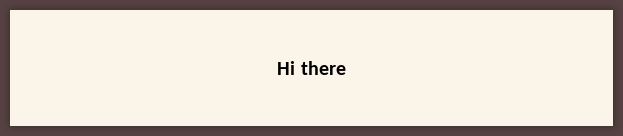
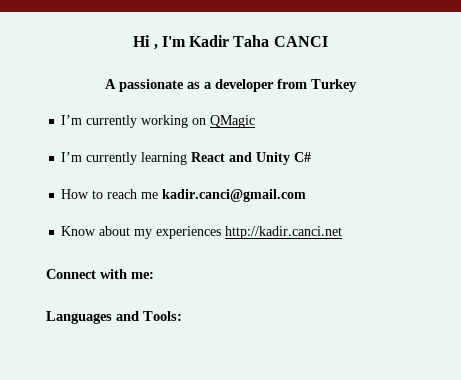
[300,61,346,75] there -> [153,35,328,50] [105,79,357,92] [61,115,256,128] [61,152,312,165] [61,189,307,202] [61,226,343,239] [46,269,154,279] [46,311,182,324] , I'm Kadir Taha CANCI // A passionate as a developer from Turkey // I’m currently working on QMagic // I’m currently learning React and Unity C# // How to reach me kadir.canci@gmail.com // Know about my experiences http://kadir.canci.net // Connect with me: // Languages and Tools:

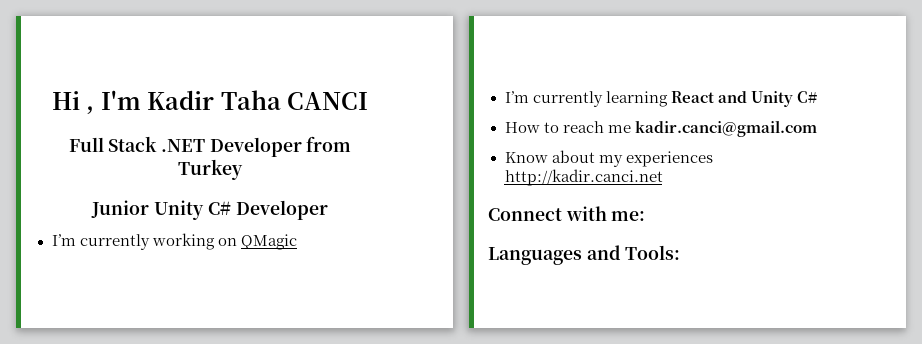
[105,79,357,92] A passionate as a developer from Turkey -> [68,136,352,157] [178,159,243,180] [91,200,328,220] Full Stack .NET Developer from Turkey // Junior Unity C# Developer

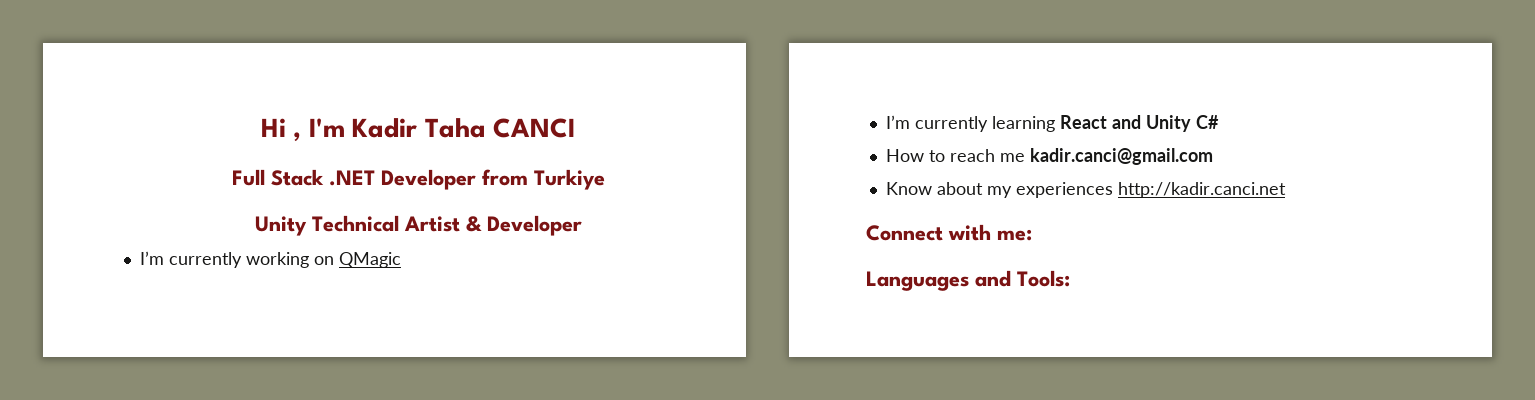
[178,159,243,180] [91,200,231,220] Turkey // Junior Unity C# -> [533,169,605,190] [254,215,482,236] Turkiye // Unity Technical Artist &

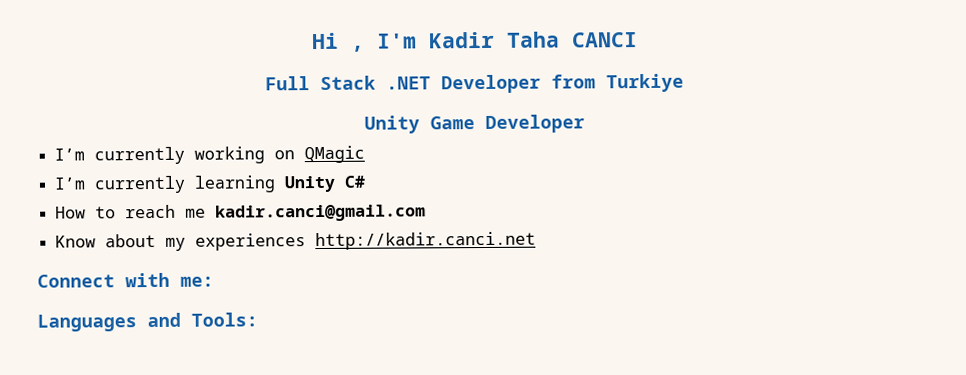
[311,215,482,232] Technical Artist & -> [430,116,475,130] Game
[1059,115,1141,129] React and -> (277, 184) none

